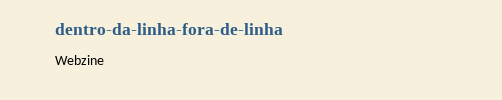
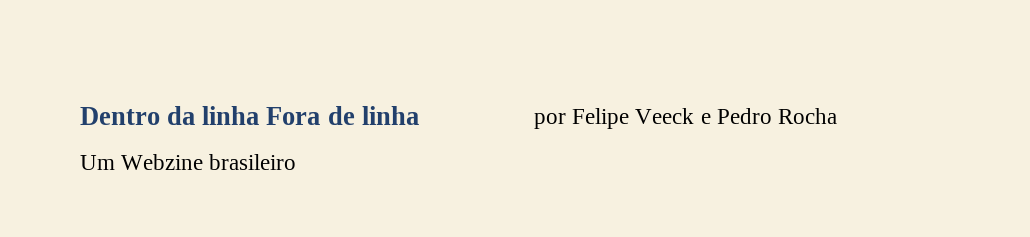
[55,23,283,35] [55,55,104,65] dentro-da-linha-fora-de-linha // Webzine -> [80,106,419,125] [80,154,297,170] [534,108,838,129] Dentro da linha Fora de linha // Um Webzine brasileiro // por Felipe Veeck e Pedro Rocha

